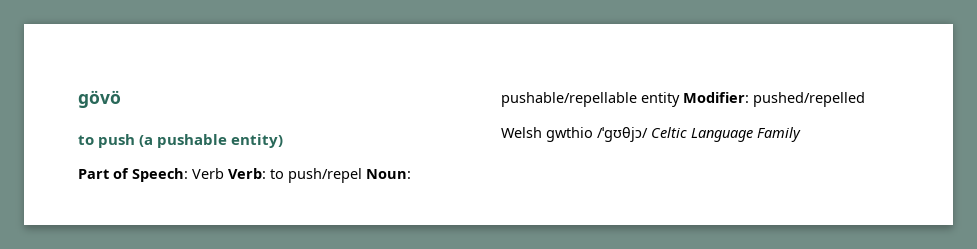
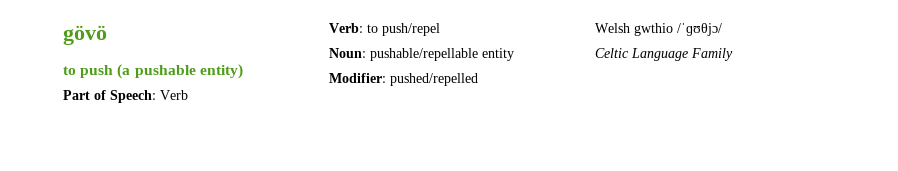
(224, 173) none -> (188, 95) //
(362, 175) none -> (440, 29) //
(680, 99) none -> (514, 54) //
(648, 134) none -> (722, 29) //

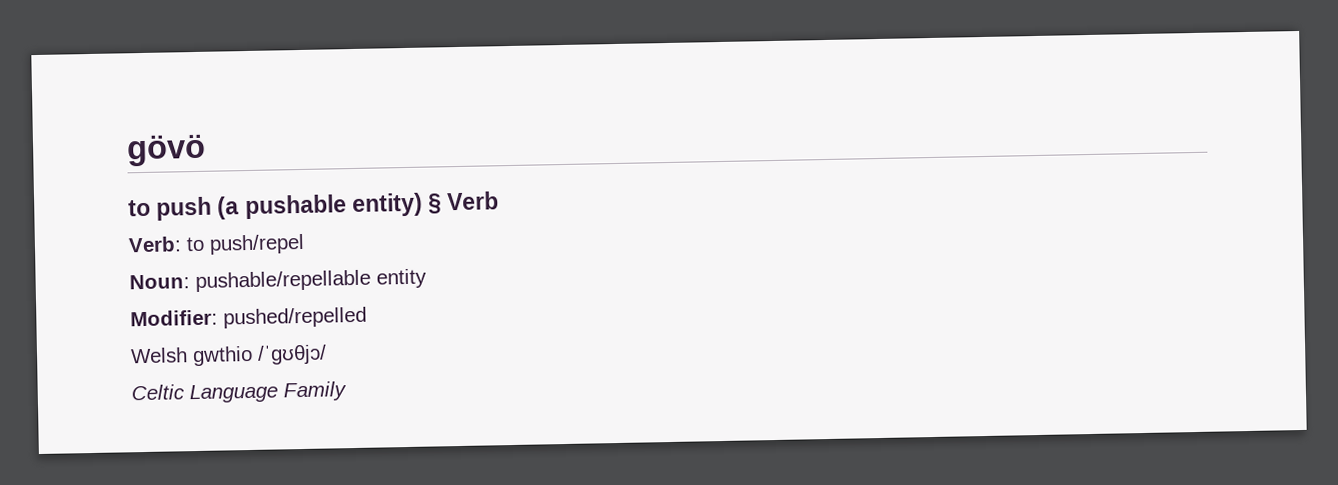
[63,90,156,103] // Part of Speech: -> [428,193,443,214] §

